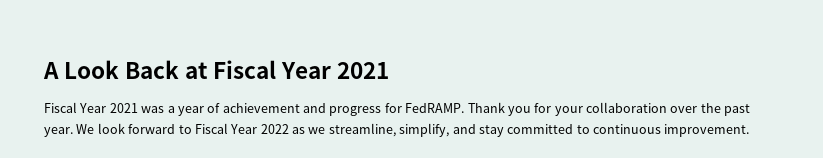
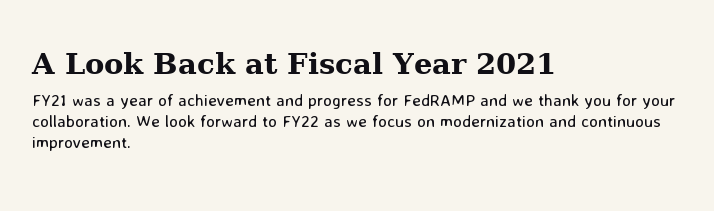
[44,102,138,113] Fiscal Year 2021 -> [32,95,67,106] FY21
[405,102,751,116] [44,123,590,137] FedRAMP. Thank you for your collaboration over the past year. We look forward to Fiscal Year 2022 as we streamline, simplify, and stay committed to -> [403,94,675,109] [32,115,576,127] FedRAMP and we thank you for your collaboration. We look forward to FY22 as we focus on modernization and

